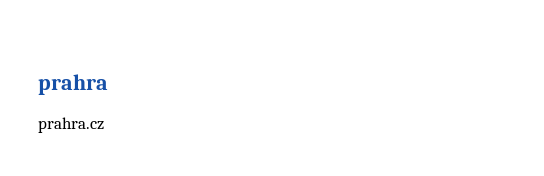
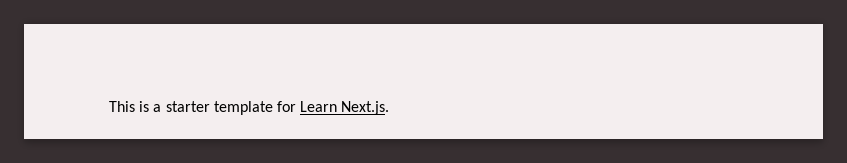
[38,74,108,95] [38,117,104,133] prahra // prahra.cz -> [109,101,390,115] This is a starter template for Learn Next.js.

